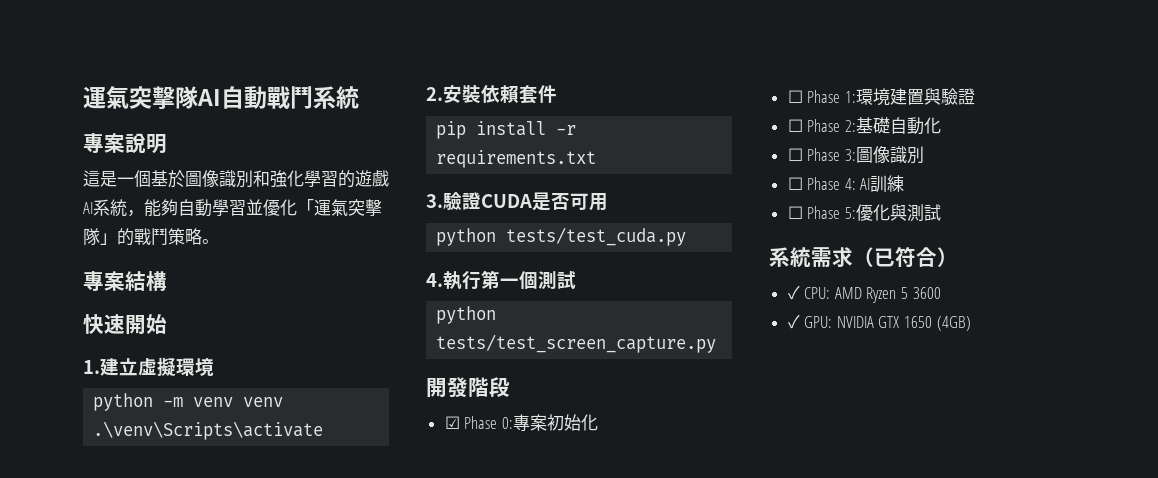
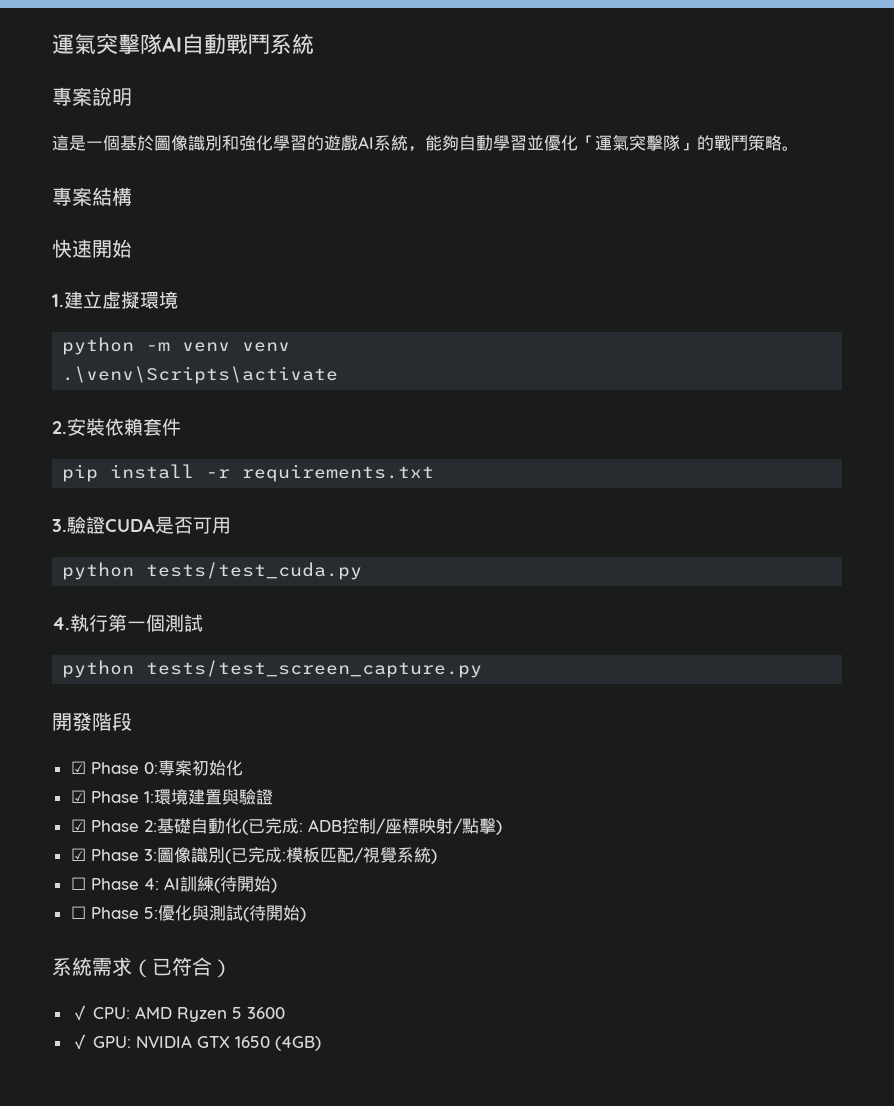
[787,90,803,103] ☐ -> [70,790,86,803] ☑
[787,119,803,132] ☐ -> [70,819,86,832] ☑
[787,146,924,164] // ☐ Phase 3:圖像識別 -> [241,818,502,835] [70,847,437,864] (已完成: ADB控制/座標映射/點擊) // ☑ Phase 3:圖像識別(已完成:模板匹配/視覺系統)
(905, 183) none -> [213,876,277,893] (待開始)
(941, 212) none -> [242,905,306,922] (待開始)

